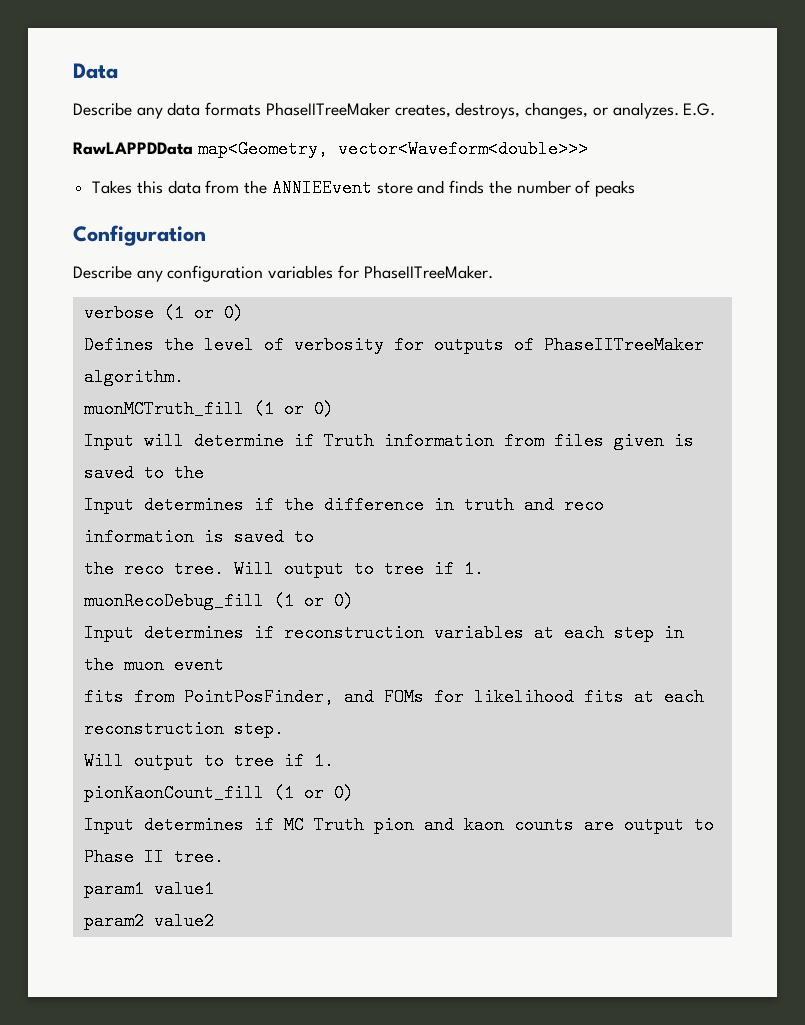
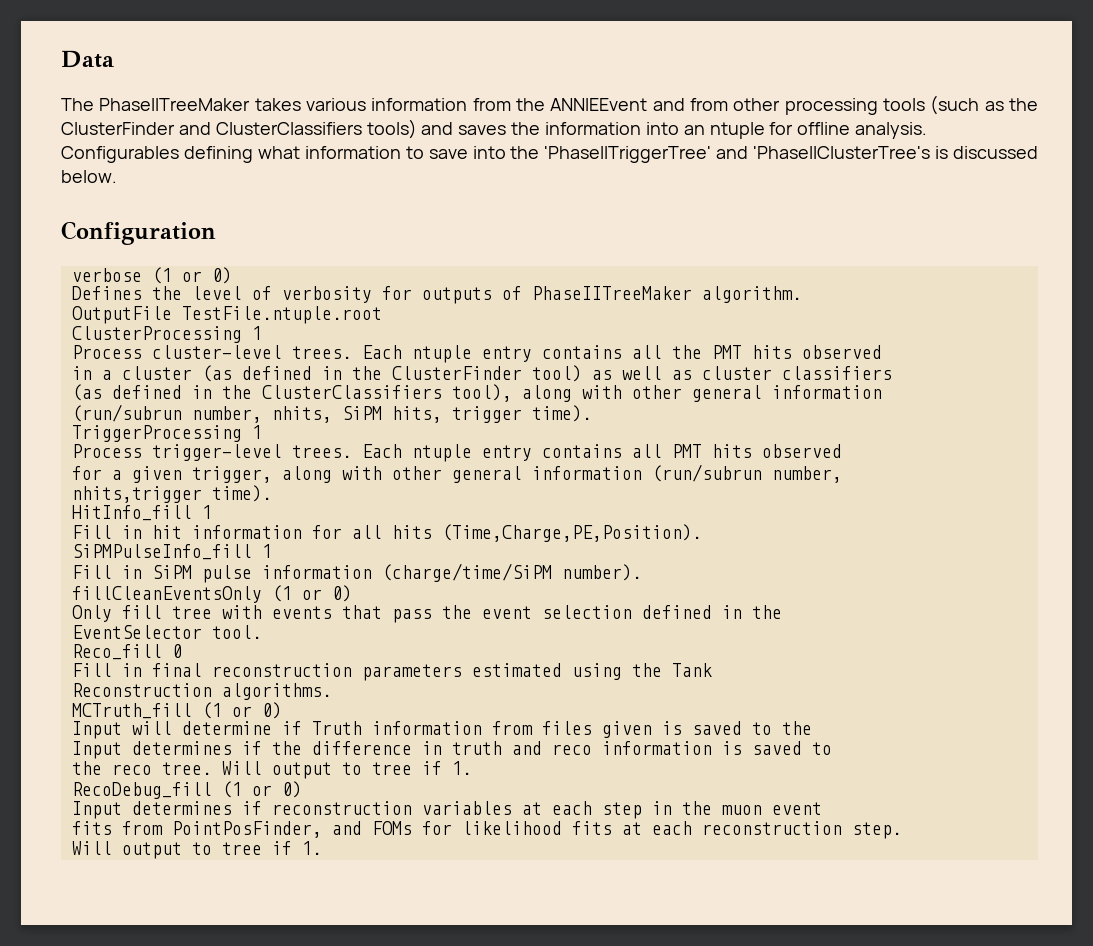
[73,102,716,119] [73,140,588,158] [92,179,635,197] [73,225,206,246] [73,265,493,282] Describe any data formats PhaseIITreeMaker creates, destroys, changes, or analyzes. E.G. // RawLAPPDData map<Geometry, vector<Waveform<double>>> // Takes this data from the ANNIEEvent store and finds the number of peaks // Configuration // Describe any configuration variables for PhaseIITreeMaker. -> [61,95,1039,115] [61,119,928,139] [61,146,1038,163] [61,170,117,183] [61,221,216,245] The PhaseIITreeMaker takes various information from the ANNIEEvent and from other processing tools (such as the ClusterFinder and ClusterClassifiers tools) and saves the information into an ntuple for offline analysis. Configurables defining what information to save into the 'PhaseIITriggerTree' and 'PhaseIIClusterTree's is discussed below. // Configuration
[83,400,244,418] muonMCTruth_fill -> [71,306,382,324] [71,326,262,343] [71,345,882,363] [71,365,892,382] [71,384,882,402] [71,404,592,423] [71,425,262,442] [71,444,842,462] [71,464,842,483] [71,485,272,503] [71,505,212,521] [71,524,702,542] [71,544,272,560] [71,563,642,583] [71,585,352,603] [71,605,782,623] [71,625,262,639] [71,644,182,660] [71,663,712,681] [71,683,332,700] [71,703,192,719] OutputFile TestFile.ntuple.root // ClusterProcessing 1 // Process cluster-level trees. Each ntuple entry contains all the PMT hits observed // in a cluster (as defined in the ClusterFinder tool) as well as cluster classifiers // (as defined in the ClusterClassifiers tool), along with other general information // (run/subrun number, nhits, SiPM hits, trigger time). // TriggerProcessing 1 // Process trigger-level trees. Each ntuple entry contains all PMT hits observed // for a given trigger, along with other general information (run/subrun number, // nhits,trigger time). // HitInfo_fill 1 // Fill in hit information for all hits (Time,Charge,PE,Position). // SiPMPulseInfo_fill 1 // Fill in SiPM pulse information (charge/time/SiPM number). // fillCleanEventsOnly (1 or 0) // Only fill tree with events that pass the event selection defined in the // EventSelector tool. // Reco_fill 0 // Fill in final reconstruction parameters estimated using the Tank // Reconstruction algorithms. // MCTruth_fill
[83,592,264,610] muonRecoDebug_fill -> [71,782,212,799] RecoDebug_fill
[83,784,354,802] [83,816,714,834] [83,848,224,866] [83,880,214,898] [83,912,214,930] // pionKaonCount_fill (1 or 0) // Input determines if MC Truth pion and kaon counts are output to Phase II tree. // param1 value1 // param2 value2 -> (322, 848) none

